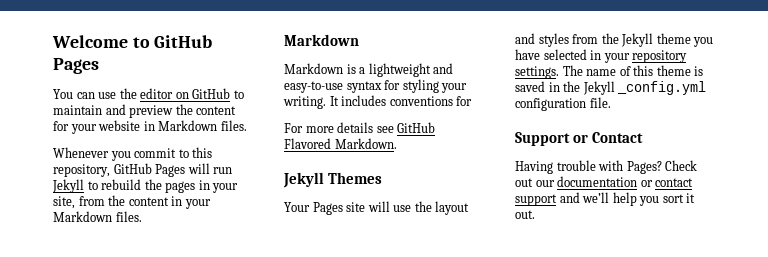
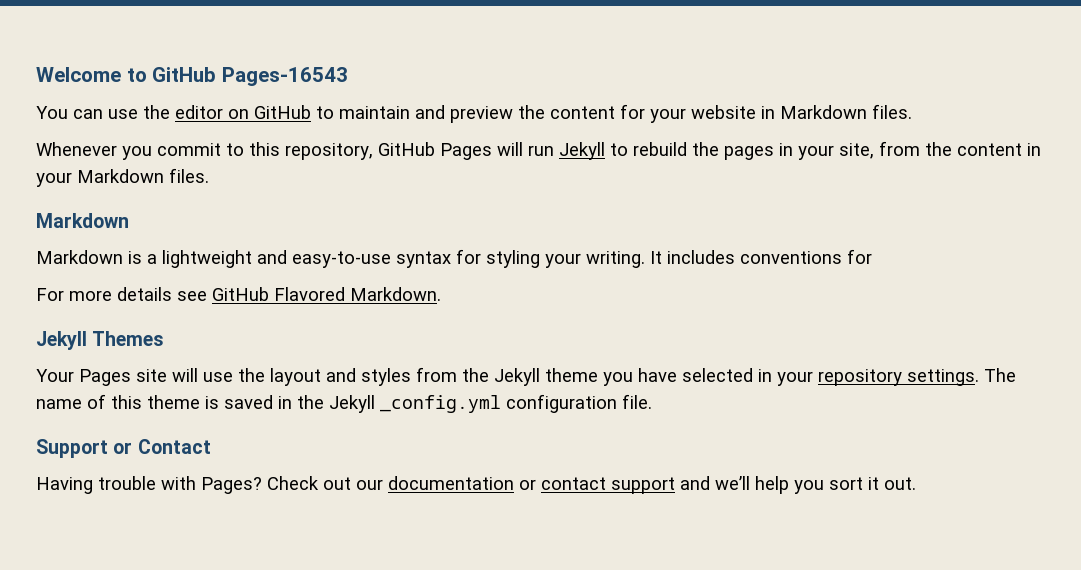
[53,58,99,74] Pages -> [221,67,348,86] Pages-16543

